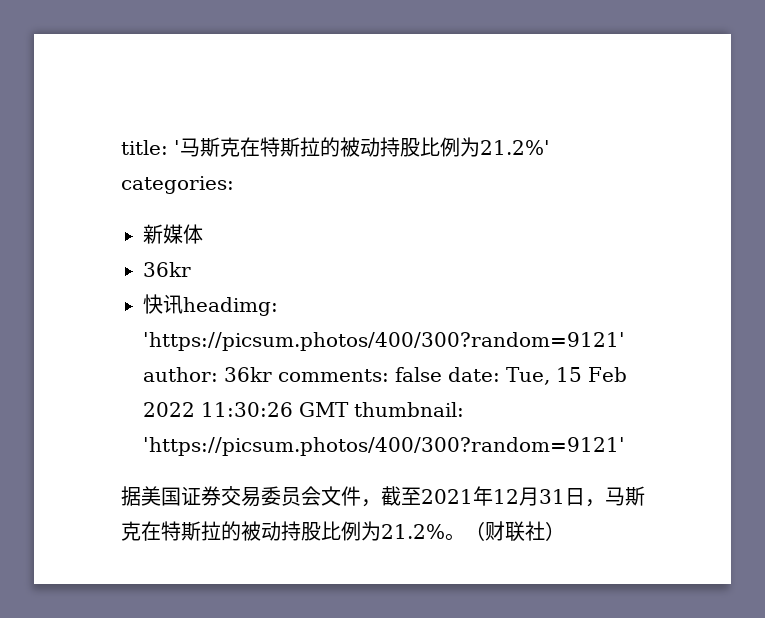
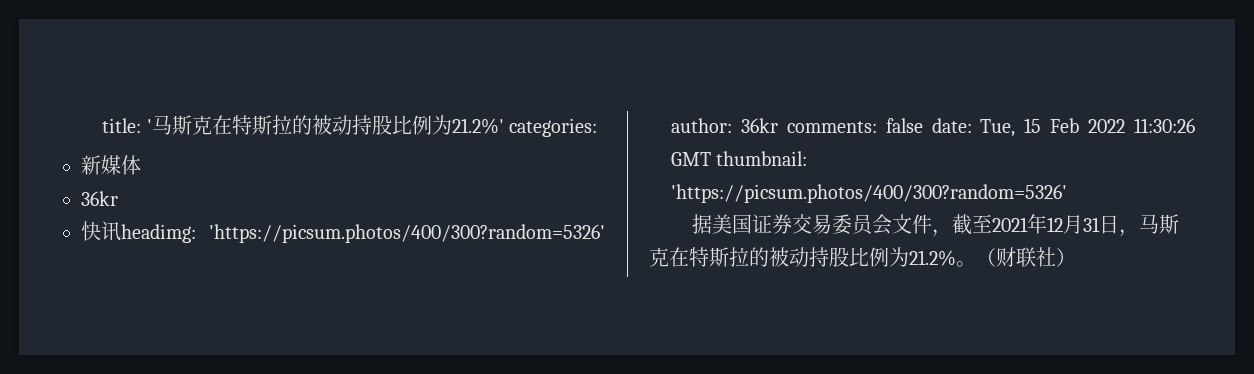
[143,332,625,351] 'https://picsum.photos/400/300?random=9121' -> [209,224,605,243] 'https://picsum.photos/400/300?random=5326'
[143,437,625,456] 'https://picsum.photos/400/300?random=9121' -> [671,184,1067,203] 'https://picsum.photos/400/300?random=5326'

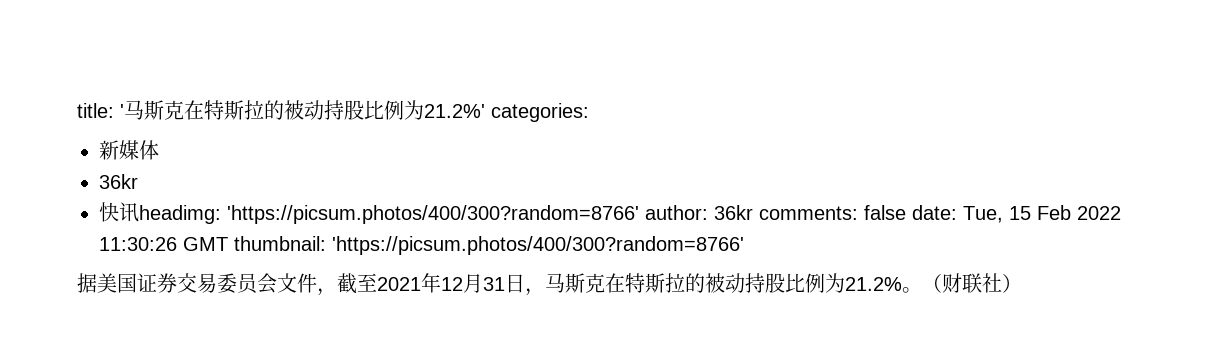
[209,224,605,243] 'https://picsum.photos/400/300?random=5326' -> [227,205,639,224] 'https://picsum.photos/400/300?random=8766'
[671,184,1067,203] 'https://picsum.photos/400/300?random=5326' -> [332,236,744,255] 'https://picsum.photos/400/300?random=8766'

